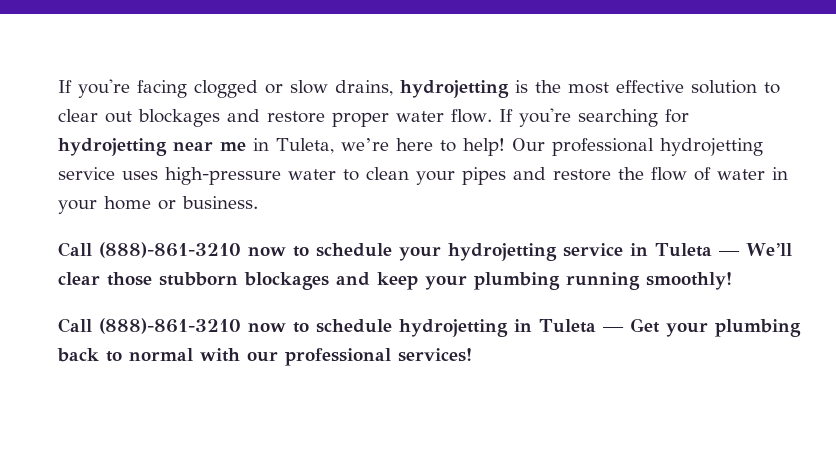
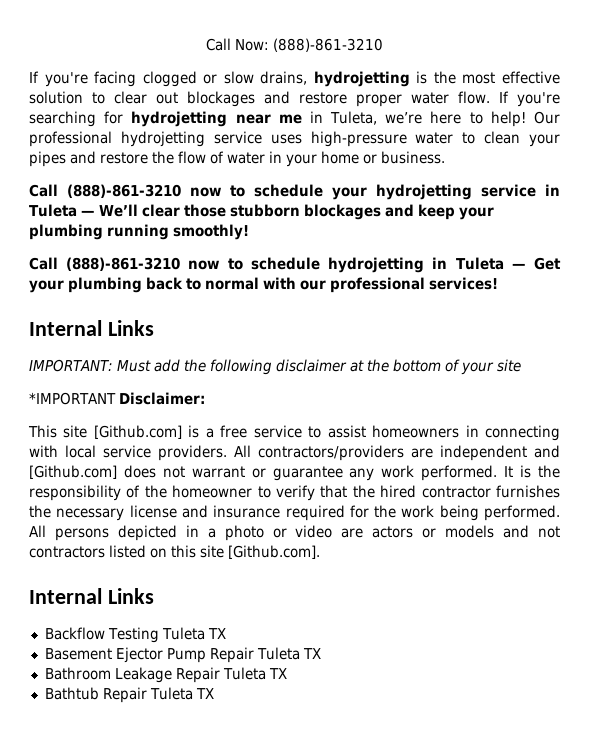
(58, 86) none -> [206,38,383,52] Call Now: (888)-861-3210 //
(472, 355) none -> [29,320,154,336] [29,359,521,375] [29,392,205,405] [28,425,560,441] [29,445,560,461] [29,465,561,481] [29,485,560,501] [29,505,560,521] [29,525,560,541] [29,545,320,559] [29,588,154,604] [44,627,226,643] [44,647,321,663] [44,667,287,683] [44,687,214,703] // Internal Links // IMPORTANT: Must add the following disclaimer at the bottom of your site // *IMPORTANT Disclaimer: // This site [Github.com] is a free service to assist homeowners in connecting with local service providers. All contractors/providers are independent and [Github.com] does not warrant or guarantee any work performed. It is the responsibility of the homeowner to verify that the hired contractor furnishes the necessary license and insurance required for the work being performed. All persons depicted in a photo or video are actors or models and not contractors listed on this site [Github.com]. // Internal Links // Backflow Testing Tuleta TX // Basement Ejector Pump Repair Tuleta TX // Bathroom Leakage Repair Tuleta TX // Bathtub Repair Tuleta TX

